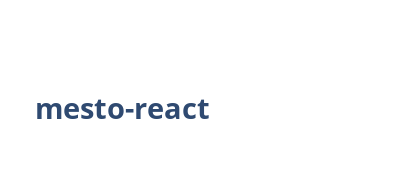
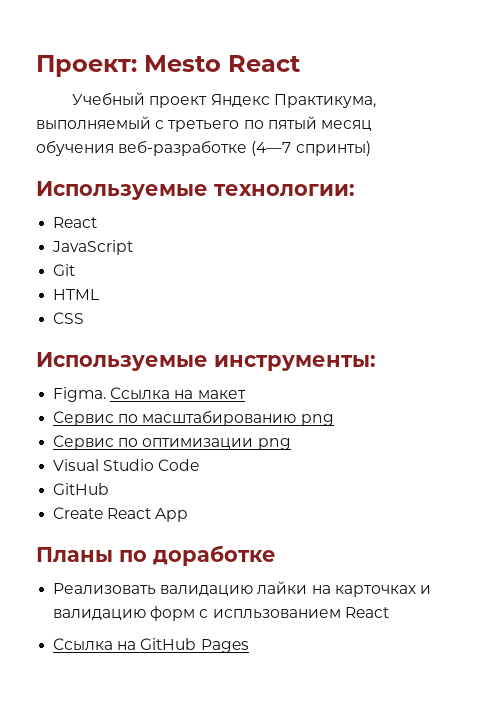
[35,99,210,119] mesto-react -> [36,55,301,77] [72,92,376,108] [36,116,372,132] [36,140,371,156] [36,181,355,200] [53,217,98,228] [52,240,134,255] [53,264,76,276] [53,289,100,300] [53,312,85,324] [36,352,376,371] [53,387,246,402] [53,410,334,426] [53,435,291,450] [53,459,200,471] [53,483,110,495] [53,507,189,522] [36,545,276,566] [53,581,431,597] [53,606,389,621] [53,638,249,653] Проект: Mesto React // Учебный проект Яндекс Практикума, выполняемый с третьего по пятый месяц обучения веб-разработке (4—7 спринты) // Используемые технологии: // React // JavaScript // Git // HTML // CSS // Используемые инструменты: // Figma. Ссылка на макет // Сервис по масштабированию png // Сервис по оптимизации png // Visual Studio Code // GitHub // Create React App // Планы по доработке // Реализовать валидацию лайки на карточках и валидацию форм с испльзованием React // Ссылка на GitHub Pages

